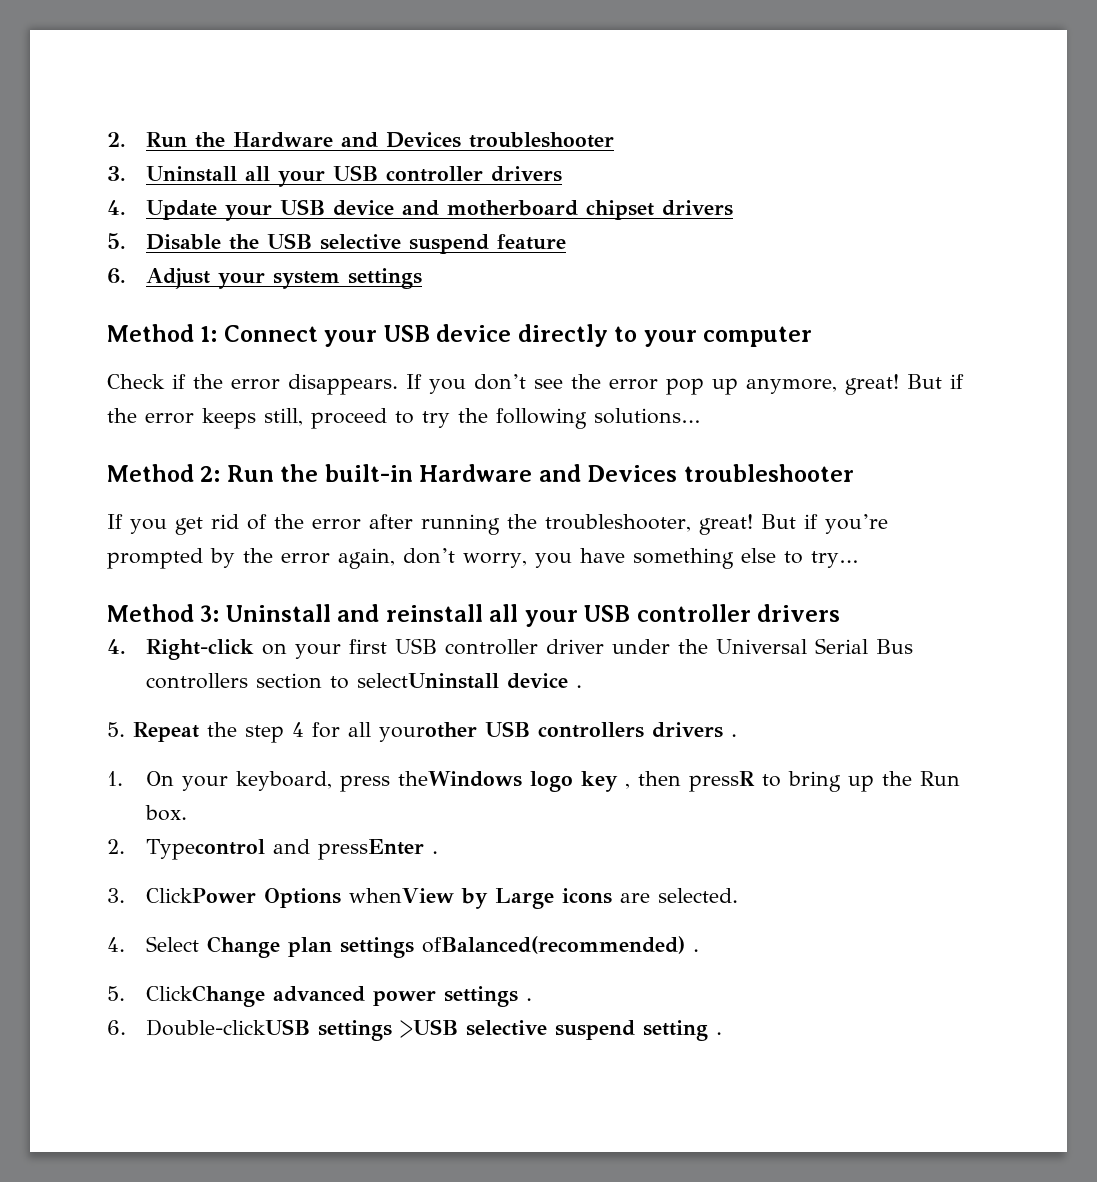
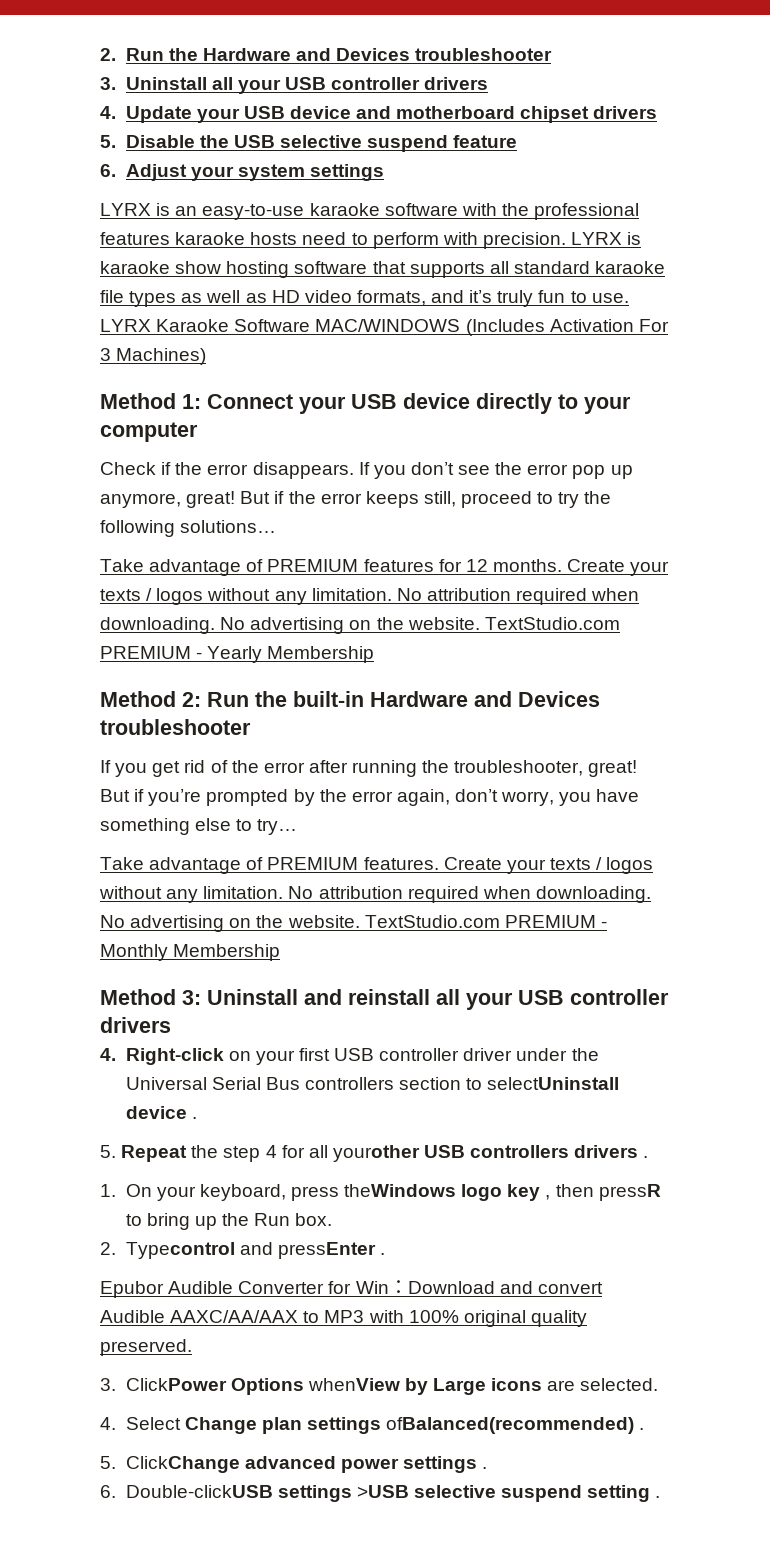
(422, 278) none -> [100,203,640,220] [100,232,642,249] [100,261,666,278] [100,290,629,307] [100,319,669,336] [100,348,207,365] // LYRX is an easy-to-use karaoke software with the professional features karaoke hosts need to perform with precision. LYRX is karaoke show hosting software that supports all standard karaoke file types as well as HD video formats, and it’s truly fun to use. LYRX Karaoke Software MAC/WINDOWS (Includes Activation For 3 Machines)
(700, 416) none -> [100,559,670,576] [100,588,640,605] [100,617,620,634] [100,646,375,663] // Take advantage of PREMIUM features for 12 months. Create your texts / logos without any limitation. No attribution required when downloading. No advertising on the website. TextStudio.com PREMIUM - Yearly Membership
(858, 559) none -> [100,857,654,874] [99,886,651,903] [100,915,607,932] [100,944,281,961] // Take advantage of PREMIUM features. Create your texts / logos without any limitation. No attribution required when downloading. No advertising on the website. TextStudio.com PREMIUM - Monthly Membership
(438, 852) none -> [100,1280,603,1298] [100,1310,587,1327] [100,1339,192,1356] // Epubor Audible Converter for Win：Download and convert Audible AAXC/AA/AAX to MP3 with 100% original quality preserved.

